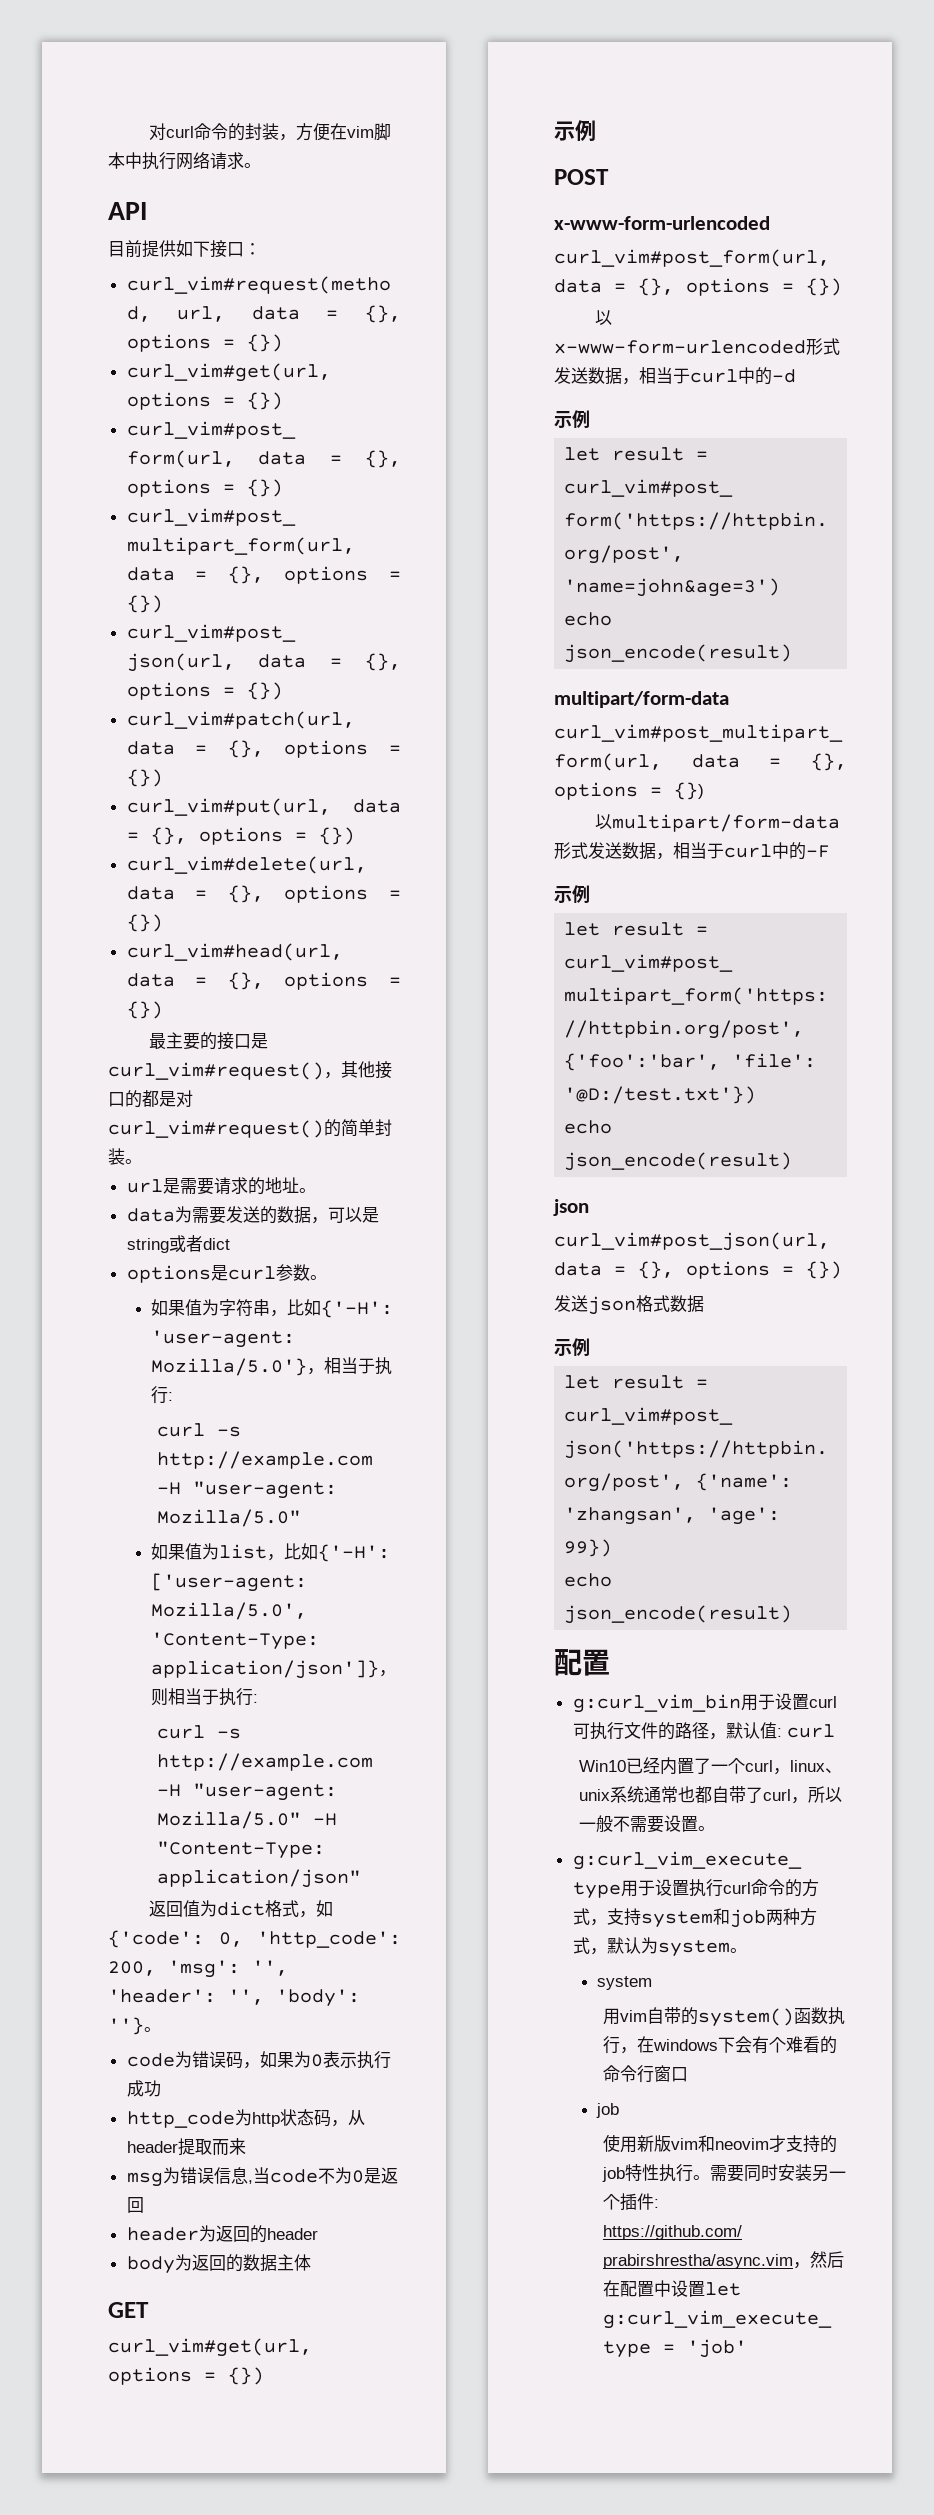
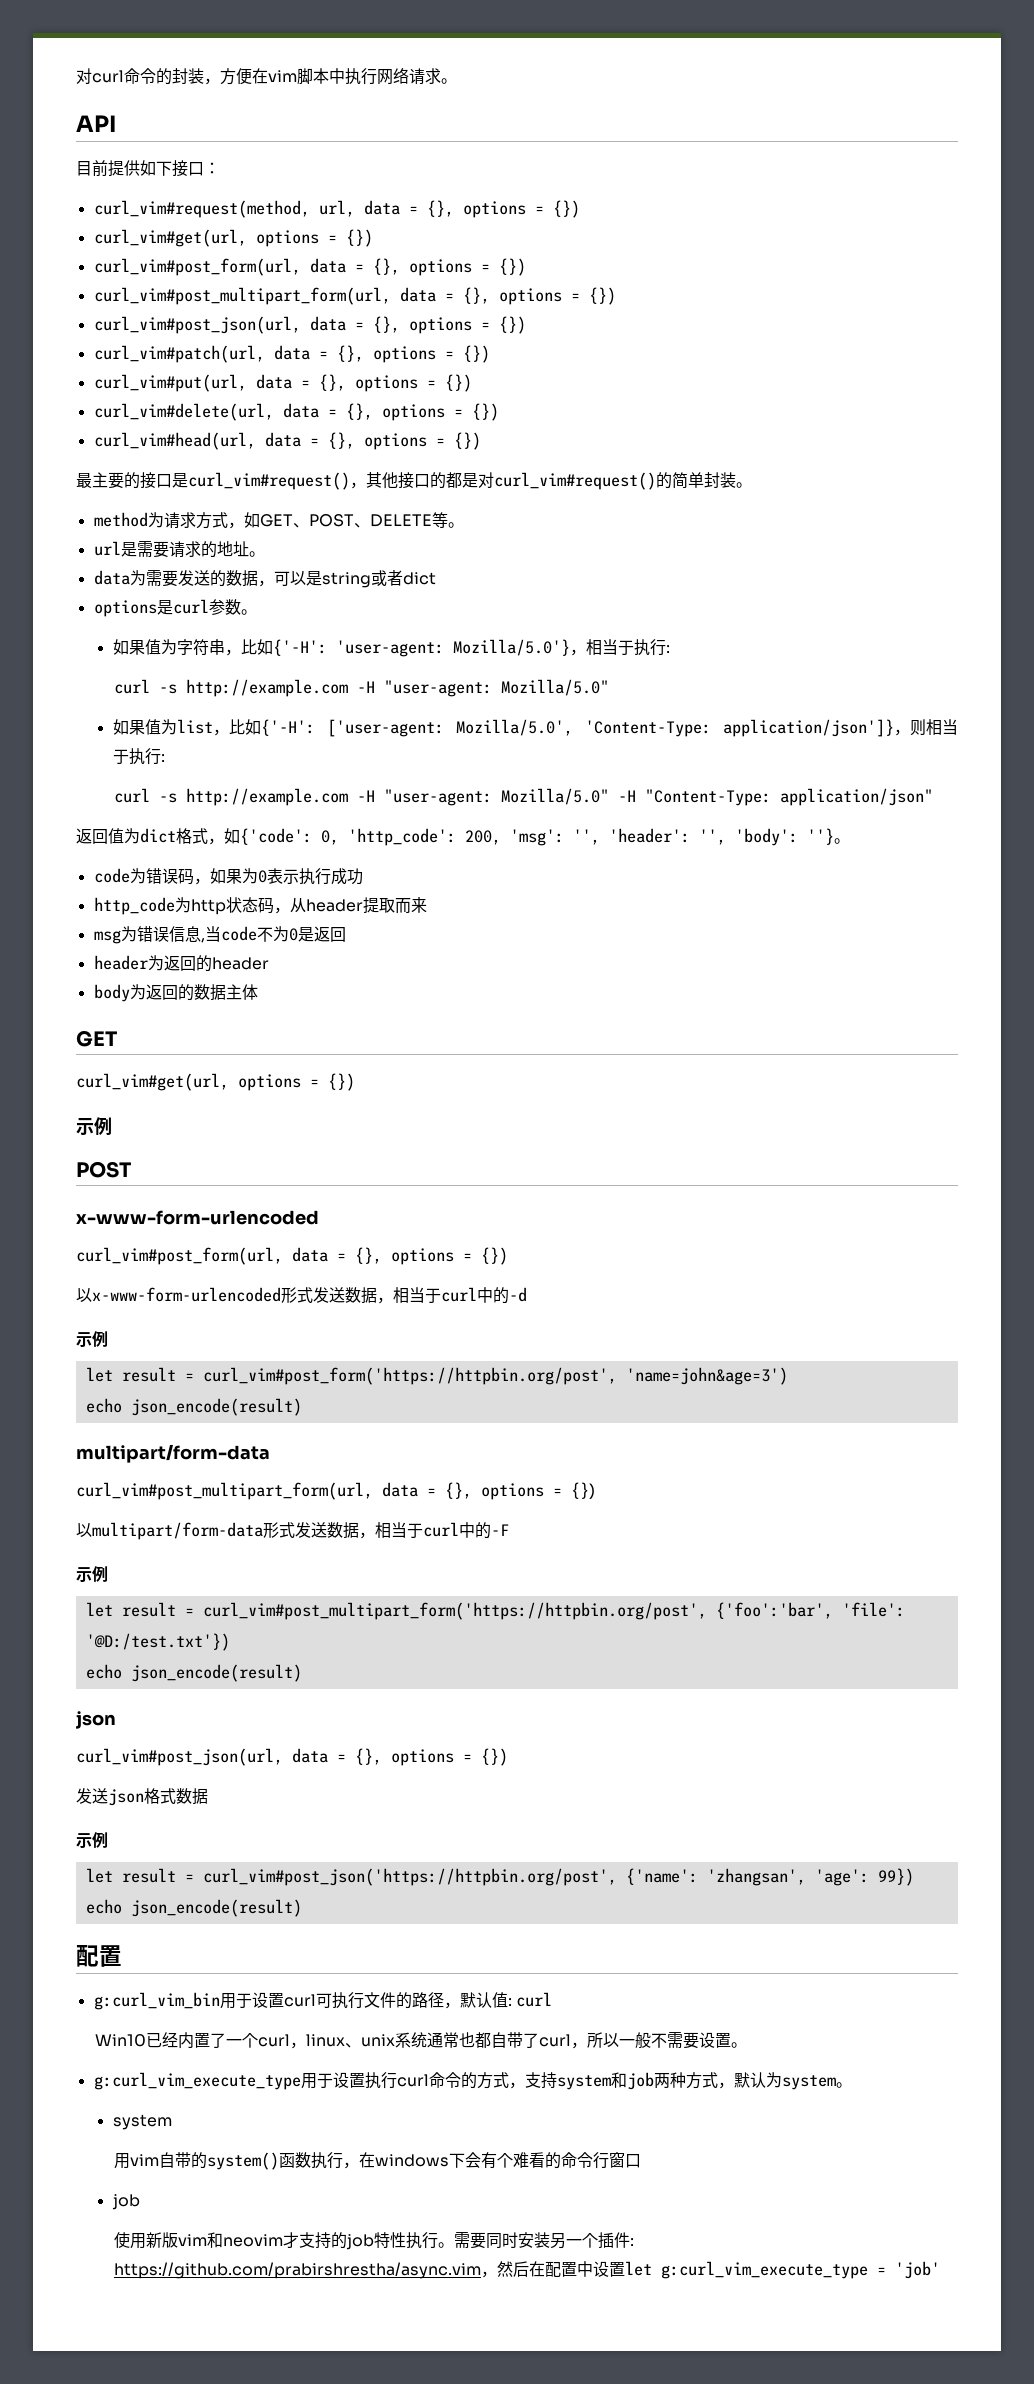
(142, 1161) none -> [93,512,464,529] // method为请求方式，如GET、POST、DELETE等。

